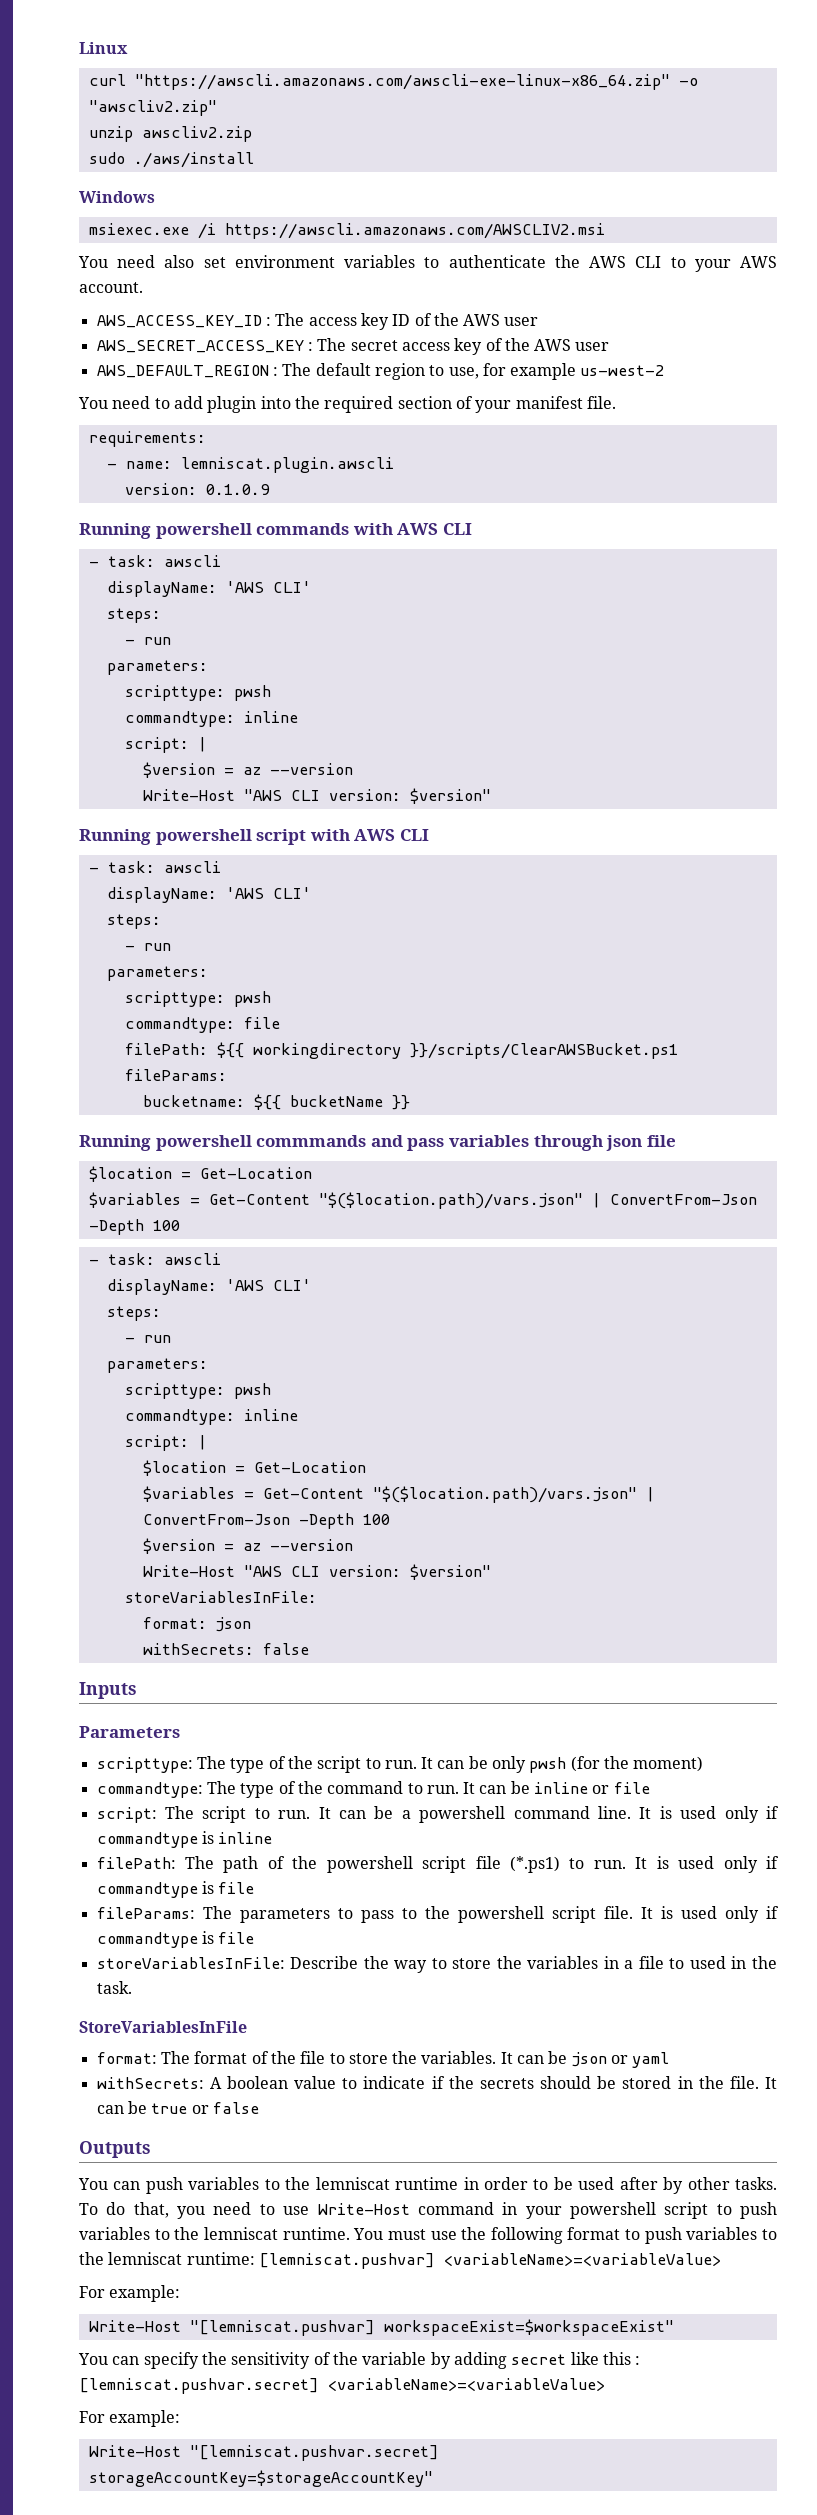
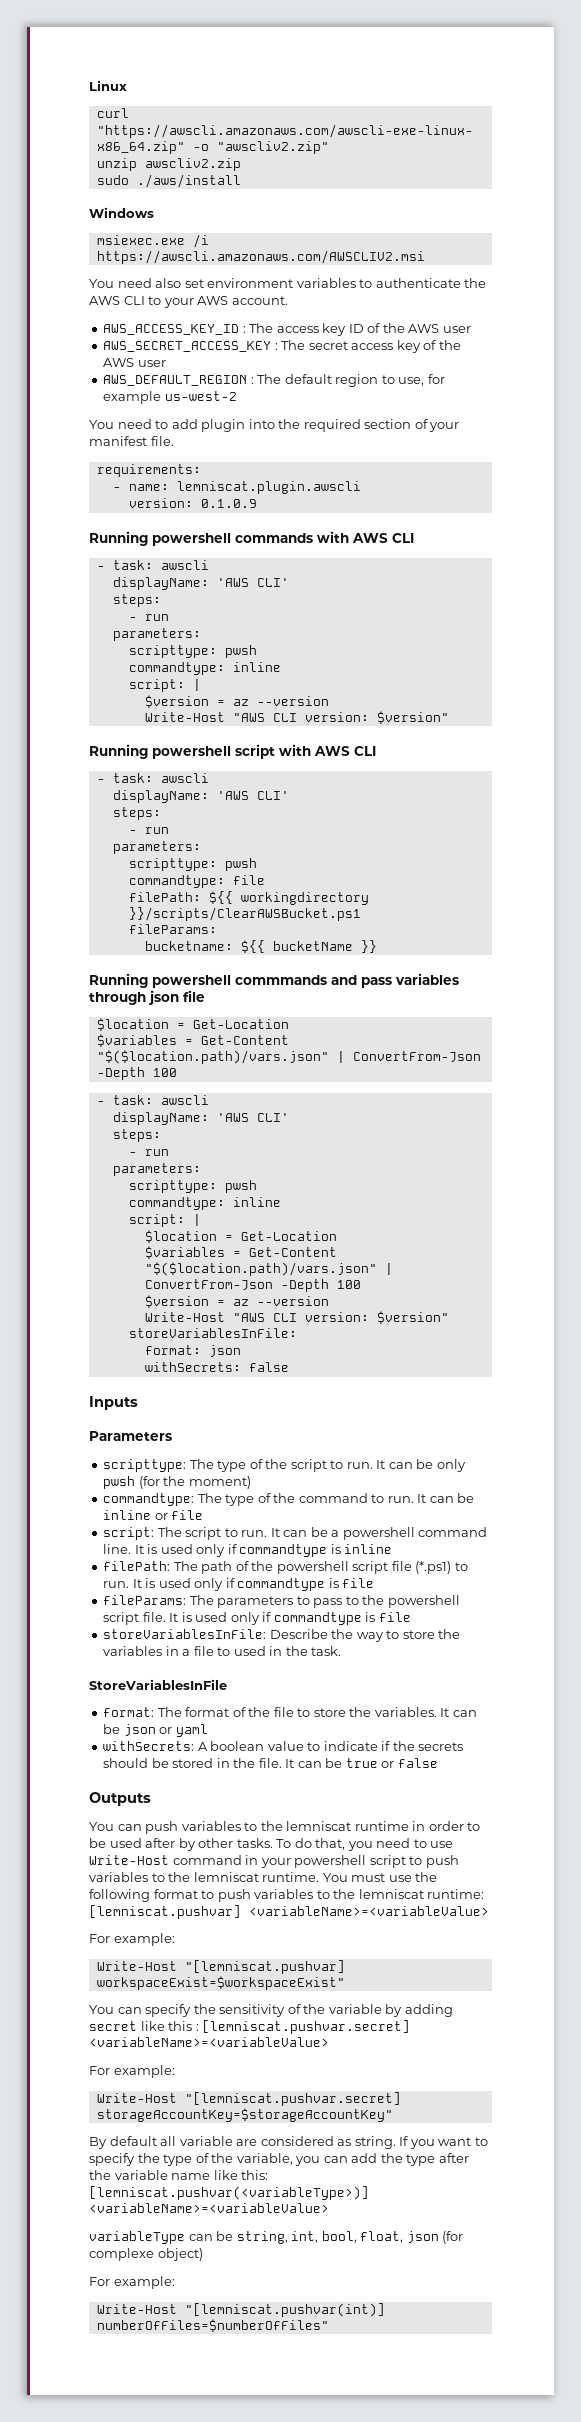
(433, 2478) none -> [89,2136,488,2149] [89,2153,469,2166] [89,2170,269,2180] [89,2186,369,2200] [89,2203,329,2213] [89,2231,464,2244] [89,2248,203,2261] [89,2276,175,2289] [96,2303,385,2317] [96,2319,329,2332] // By default all variable are considered as string. If you want to specify the type of the variable, you can add the type after the variable name like this: [lemniscat.pushvar(<variableType>)] <variableName>=<variableValue> // variableType can be string, int, bool, float, json (for complexe object) // For example: // Write-Host "[lemniscat.pushvar(int)] numberOfFiles=$numberOfFiles"

